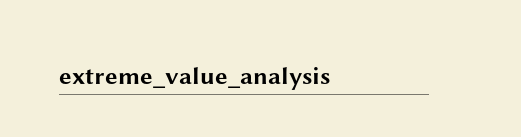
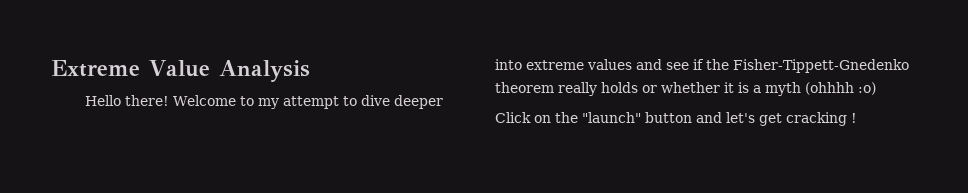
[59,67,330,90] extreme_value_analysis -> [51,60,310,82] [85,95,444,109] [495,59,909,73] [495,82,876,96] [495,112,857,126] Extreme Value Analysis // Hello there! Welcome to my attempt to dive deeper into extreme values and see if the Fisher-Tippett-Gnedenko theorem really holds or whether it is a myth (ohhhh :o) // Click on the "launch" button and let's get cracking !

